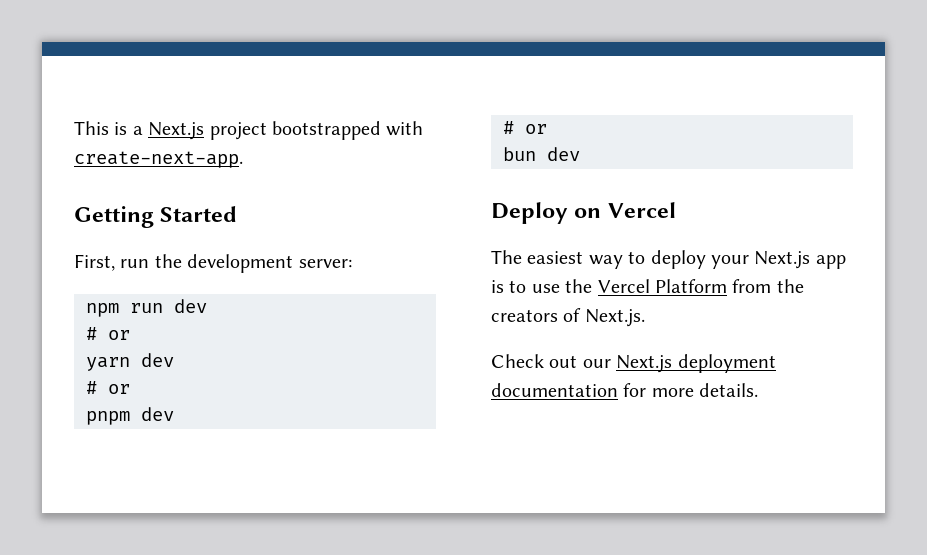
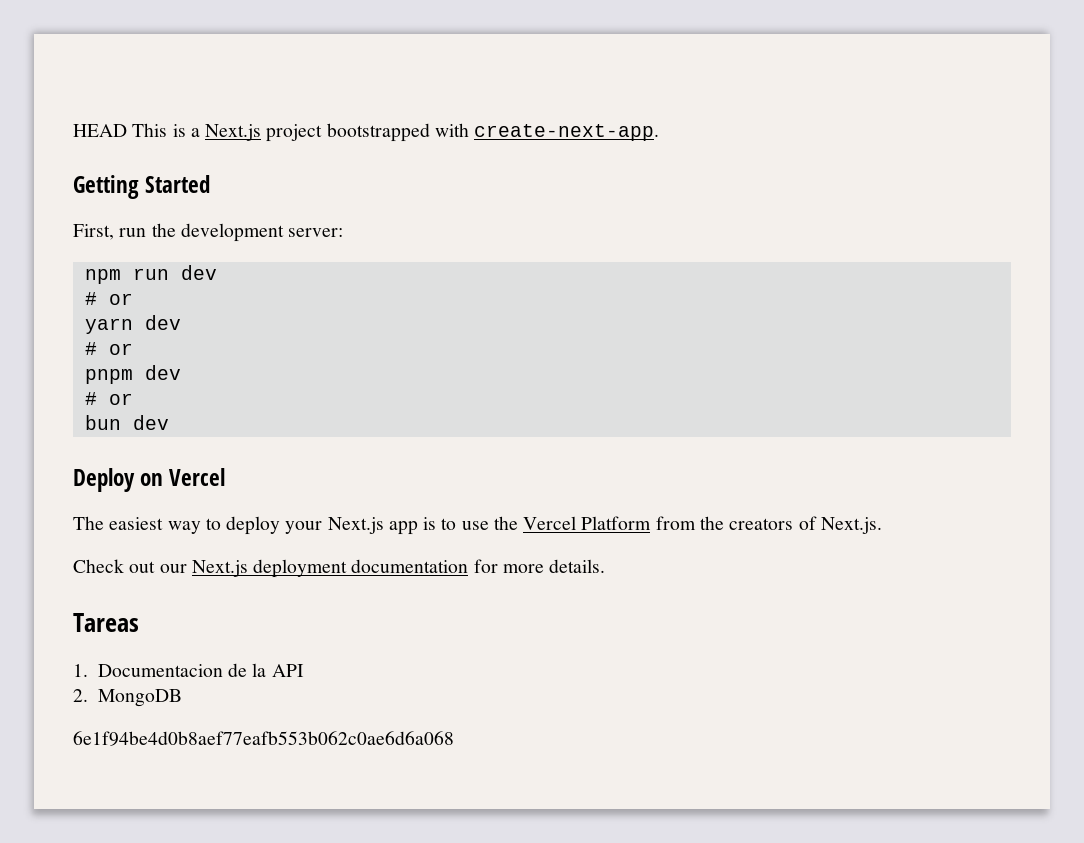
(74, 128) none -> [73,124,127,137] HEAD
(759, 390) none -> [73,613,139,632] [73,663,304,677] [73,689,182,707] [73,731,454,746] // Tareas // 1. Documentacion de la API // 2. MongoDB // 6e1f94be4d0b8aef77eafb553b062c0ae6d6a068

